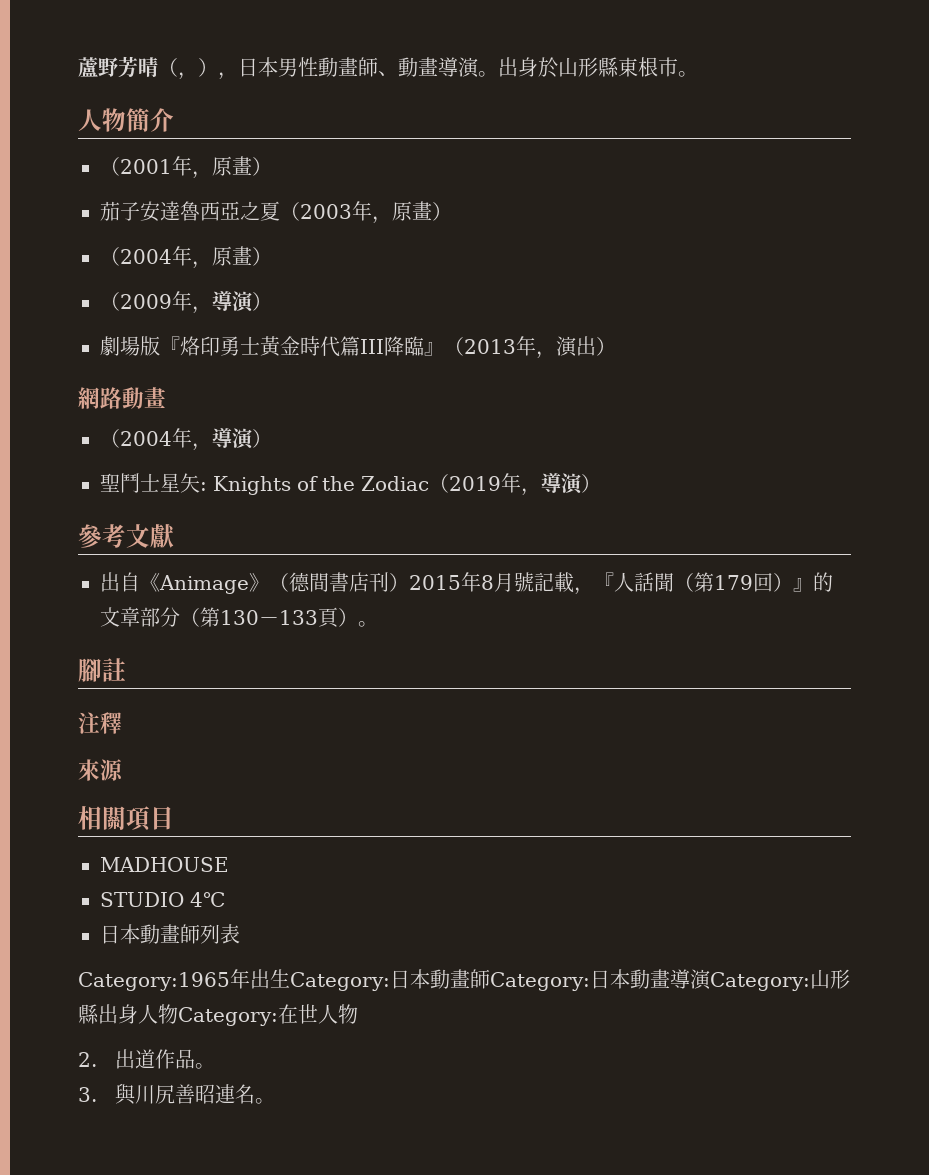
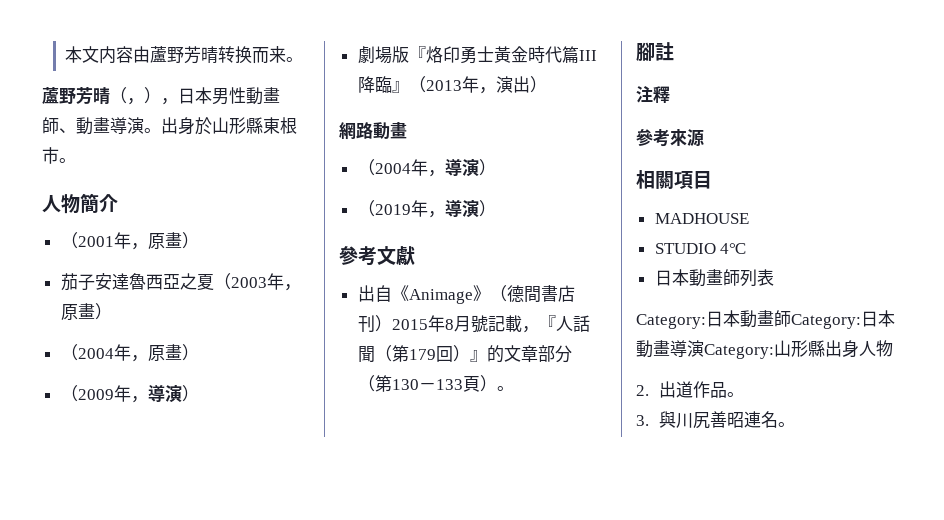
(78, 67) none -> [65,46,304,64] 本文内容由蘆野芳晴转换而来。 //
[100,473,429,495] 聖鬥士星矢: Knights of the Zodiac -> (496, 167) none
(122, 723) none -> [636,128,670,147] 參考
[78,969,290,991] Category:1965年出生 -> (774, 277) none
[178,1004,358,1026] Category:在世人物 -> (893, 348) none

